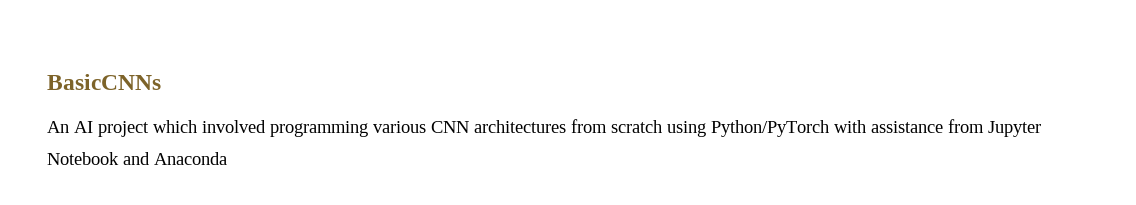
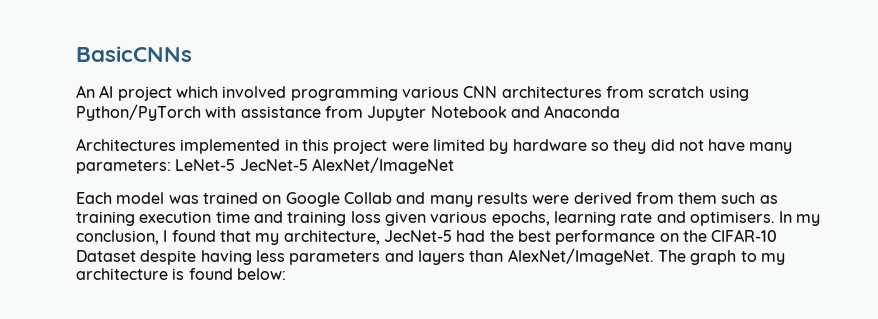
(227, 158) none -> [76,138,793,154] [76,157,454,174] [76,192,778,207] [76,211,821,226] [76,229,778,245] [76,248,785,265] [76,268,286,280] // Architectures implemented in this project were limited by hardware so they did not have many parameters: LeNet-5 JecNet-5 AlexNet/ImageNet // Each model was trained on Google Collab and many results were derived from them such as training execution time and training loss given various epochs, learning rate and optimisers. In my conclusion, I found that my architecture, JecNet-5 had the best performance on the CIFAR-10 Dataset despite having less parameters and layers than AlexNet/ImageNet. The graph to my architecture is found below:

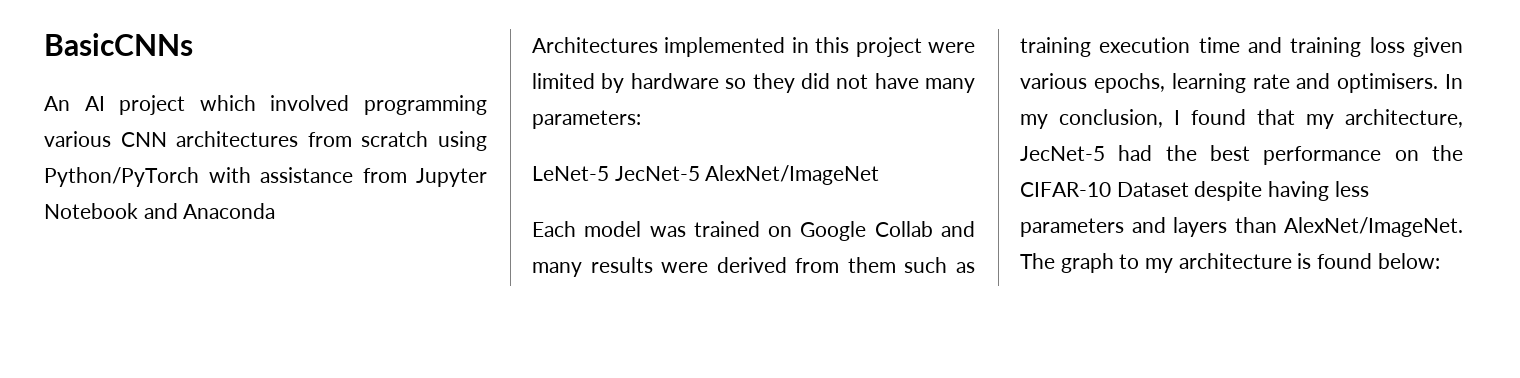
(171, 167) none -> (641, 119) //

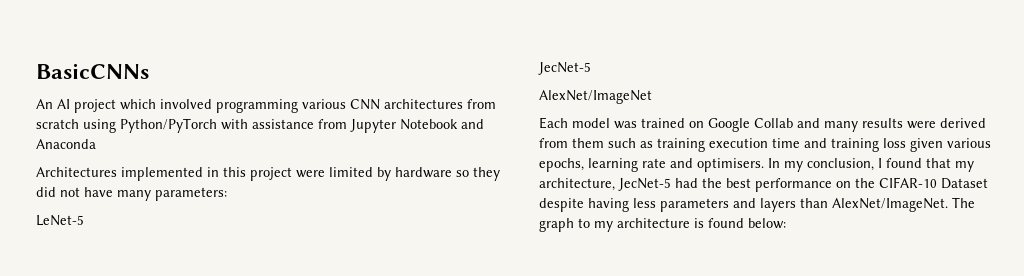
[614,166,700,181] JecNet-5 -> [538,62,591,75] // JecNet-5 //

